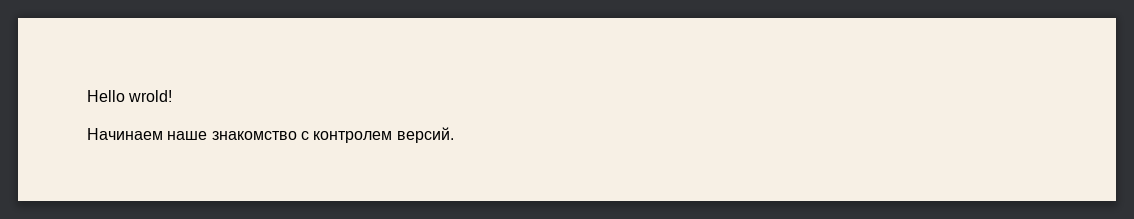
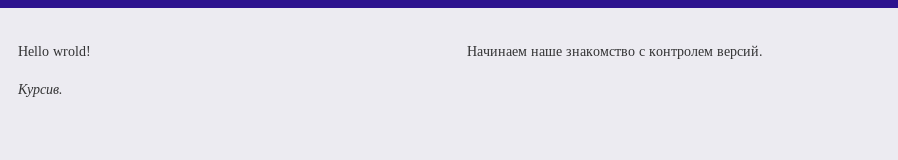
(173, 96) none -> [17,84,63,97] // Курсив.

